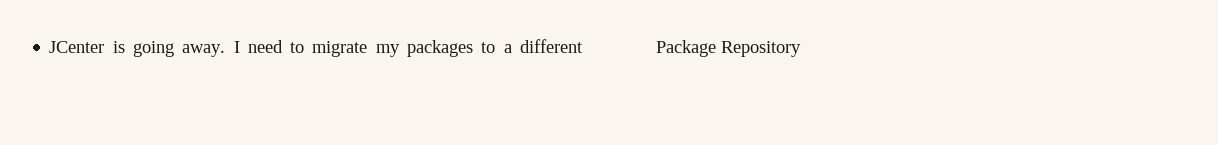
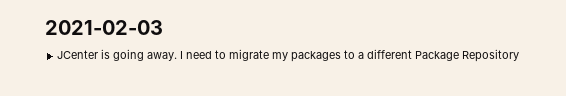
(49, 47) none -> [45,20,163,35] 2021-02-03 //

